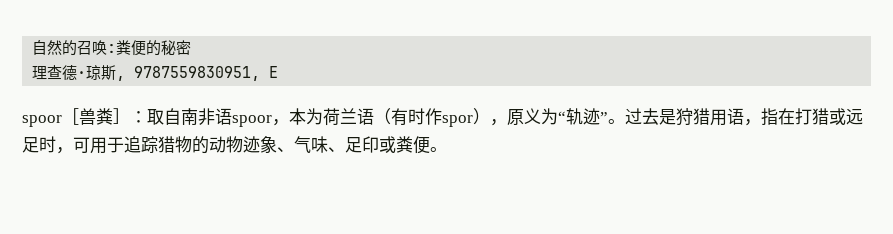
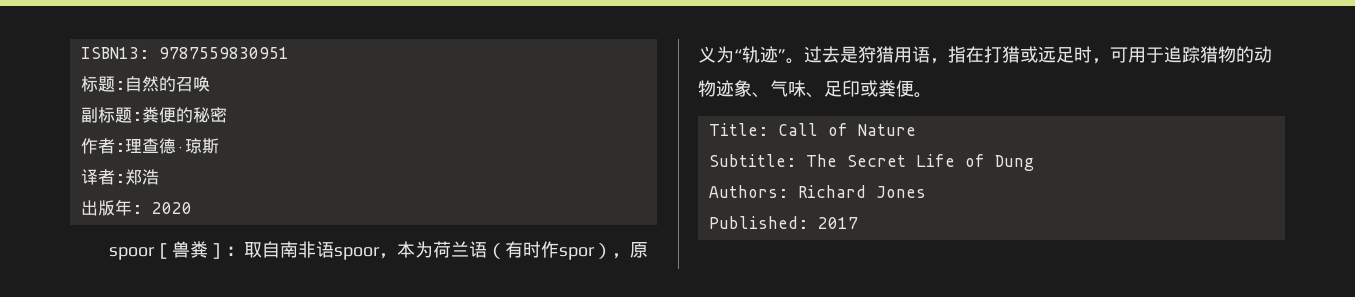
(32, 47) none -> [80,47,289,59] [80,76,125,92] ISBN13: 9787559830951 // 标题:
(108, 47) none -> [80,107,132,123] // 副标题
(192, 47) none -> [80,138,125,154] 作者:
[116,66,279,81] , 9787559830951, E -> [80,169,159,185] [80,199,192,216] // 译者:郑浩 // 出版年: 2020
(447, 149) none -> [708,123,916,136] [708,154,1034,171] [708,185,926,198] [708,216,858,229] // Title: Call of Nature // Subtitle: The Secret Life of Dung // Authors: Richard Jones // Published: 2017

